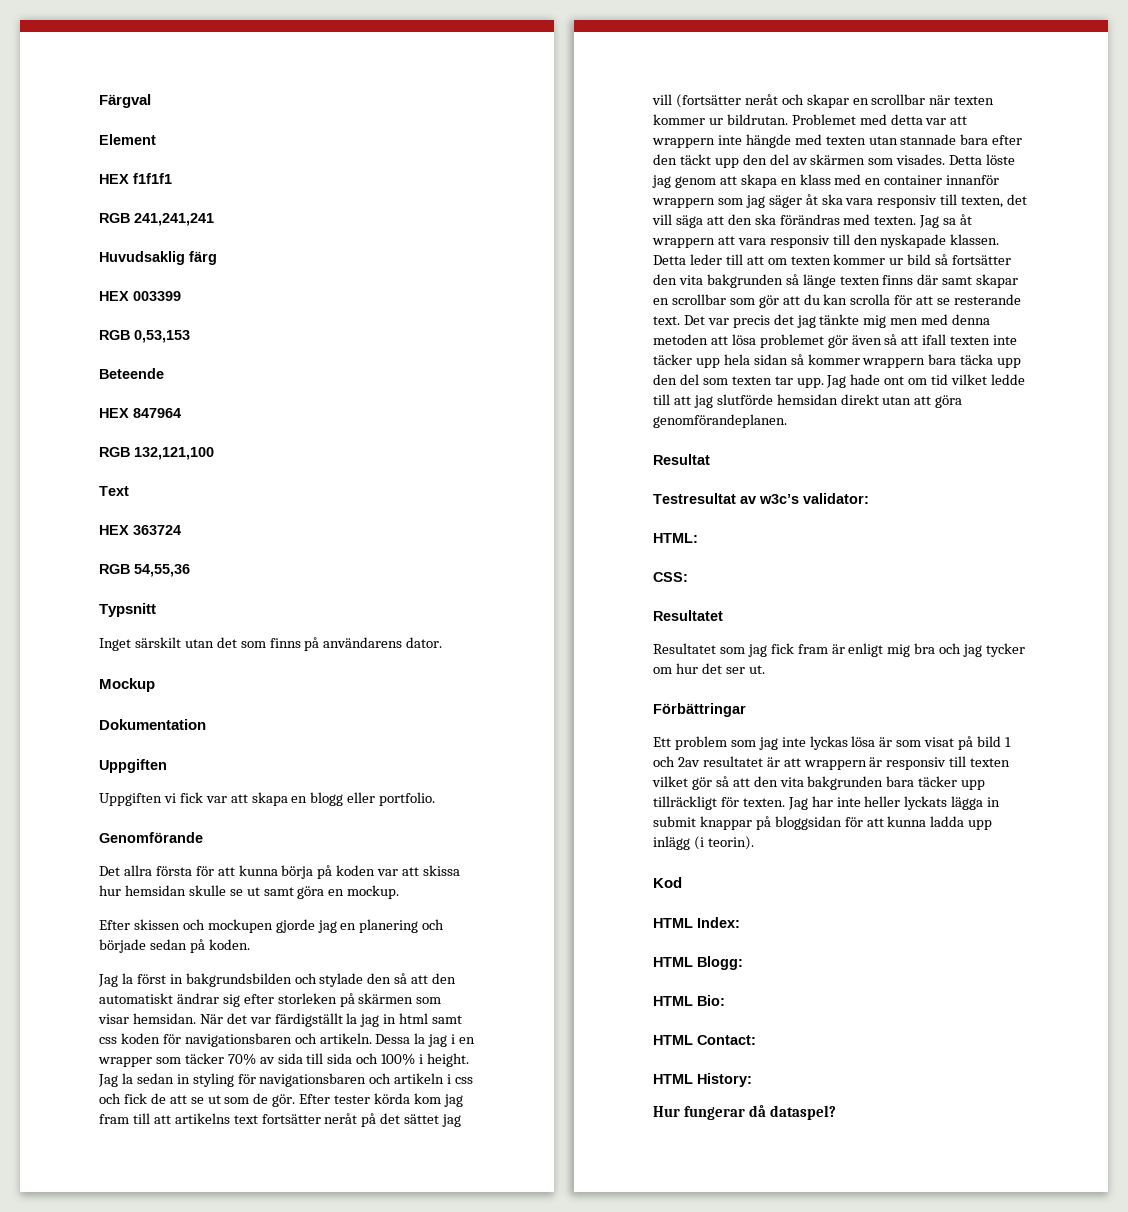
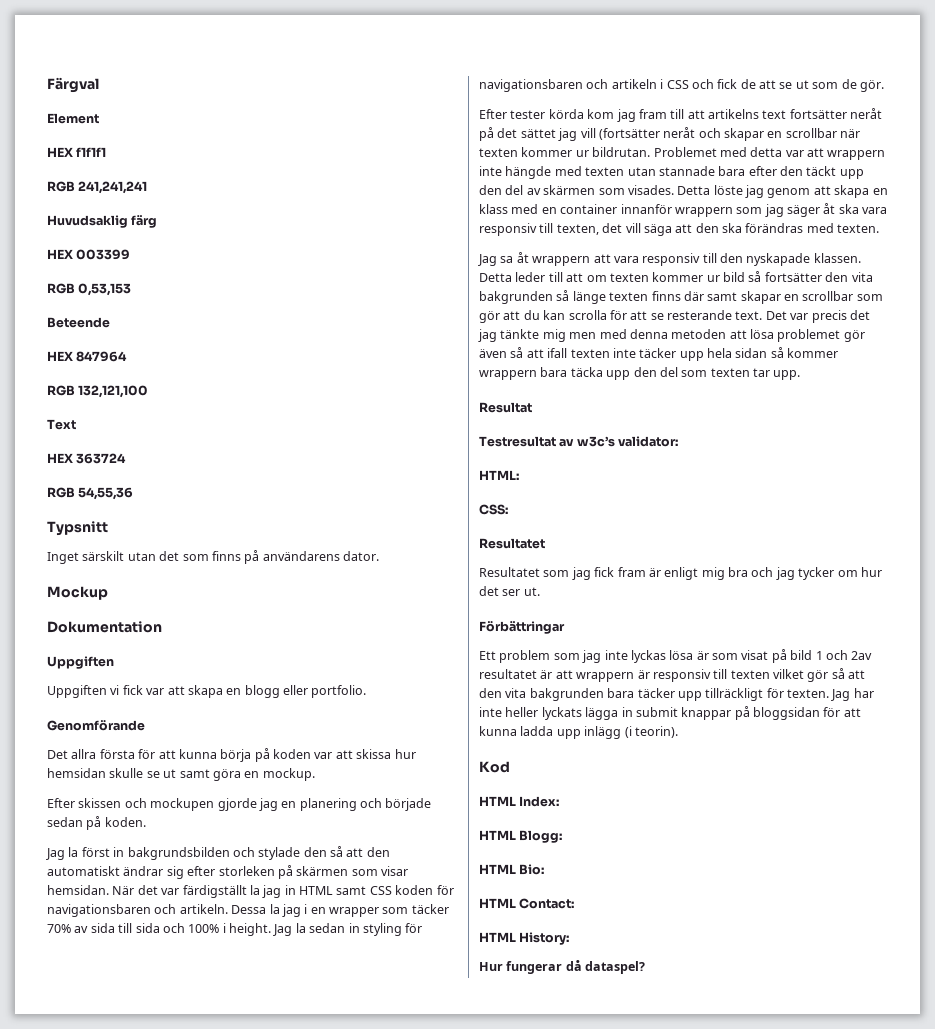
[399,1013,463,1024] [99,1037,117,1044] html samt css -> [299,886,392,895] HTML samt CSS
[455,1077,474,1084] css -> [666,80,689,89] CSS
(296, 1100) none -> (884, 86) //
(917, 220) none -> (880, 228) //
[826,374,1025,388] [653,394,963,408] [653,414,787,428] Jag hade ont om tid vilket ledde till att jag slutförde hemsidan direkt utan att göra genomförandeplanen. -> (801, 375) none

